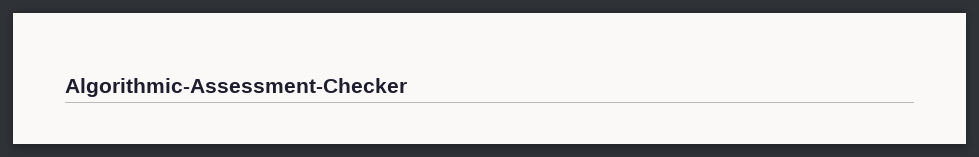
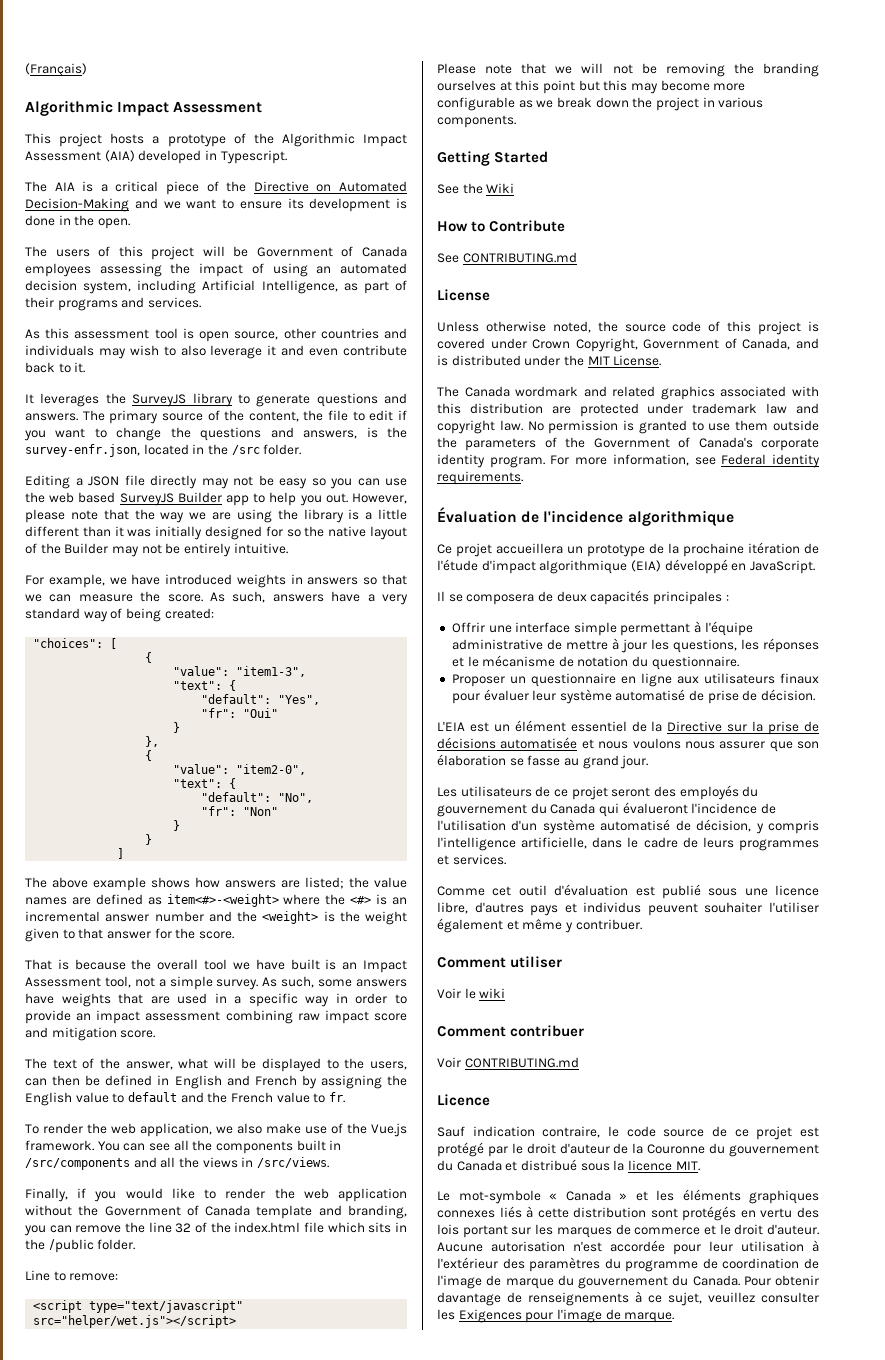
[65,78,407,97] Algorithmic-Assessment-Checker -> [25,63,87,77] [25,100,263,116] [25,133,407,147] [25,150,287,164] [25,181,407,195] [25,198,407,212] [25,215,130,229] [25,246,407,260] [25,263,408,277] [25,280,408,294] [25,297,201,311] [25,328,407,342] [25,345,408,359] [25,362,86,373] [25,393,407,407] [25,410,407,424] [24,427,408,441] [25,444,302,457] [25,475,407,489] [25,492,407,506] [25,509,407,523] [25,526,408,540] [25,543,288,557] [25,574,407,588] [25,591,408,605] [25,608,214,622] [33,638,118,649] [145,652,153,663] [173,666,307,677] [173,680,237,691] [201,694,321,705] [201,708,279,718] [173,722,181,733] [145,736,160,747] [145,750,153,761] [173,764,307,775] [173,778,237,789] [201,792,314,803] [201,806,279,816] [173,820,181,831] [145,834,153,845] [117,848,125,859] [25,877,407,891] [25,894,408,907] [25,911,407,925] [25,928,234,942] [25,959,407,973] [25,976,408,990] [25,993,407,1007] [25,1010,408,1024] [25,1027,156,1041] [25,1058,407,1072] [25,1075,408,1089] [25,1092,345,1106] [25,1123,407,1137] [25,1140,342,1154] [25,1157,329,1170] [25,1188,407,1202] [25,1205,407,1219] [24,1222,408,1236] [25,1239,136,1253] [25,1270,119,1281] [33,1300,244,1313] [33,1315,237,1328] [437,63,819,77] [437,80,746,94] [437,97,764,111] [437,115,516,128] [437,151,549,166] [437,183,515,194] [437,220,566,232] [437,252,577,263] [437,289,490,301] [437,321,820,335] [437,338,819,352] [437,355,662,366] [437,386,819,400] [437,403,819,417] [437,420,819,434] [437,437,819,451] [437,454,820,468] [437,471,523,485] [437,507,734,526] [437,542,819,557] [437,559,815,574] [437,590,729,605] [451,621,753,636] [451,638,819,653] [451,655,739,670] [451,673,819,687] [451,689,816,704] [437,720,820,735] [437,737,819,752] [437,754,649,769] [437,785,759,800] [437,802,776,817] [437,819,819,834] [437,837,819,851] [437,854,506,865] [437,884,819,899] [437,902,819,916] [437,918,642,933] [437,956,563,968] [437,988,506,999] [437,1025,585,1037] [437,1057,579,1068] [437,1094,490,1106] [437,1126,819,1140] [437,1142,819,1157] [437,1159,700,1171] [437,1189,819,1204] [437,1206,819,1221] [437,1224,819,1238] [437,1240,819,1255] [437,1257,819,1272] [437,1275,819,1289] [437,1291,819,1306] [437,1309,675,1323] (Français) // Algorithmic Impact Assessment // This project hosts a prototype of the Algorithmic Impact Assessment (AIA) developed in Typescript. // The AIA is a critical piece of the Directive on Automated Decision-Making and we want to ensure its development is done in the open. // The users of this project will be Government of Canada employees assessing the impact of using an automated decision system, including Artificial Intelligence, as part of their programs and services. // As this assessment tool is open source, other countries and individuals may wish to also leverage it and even contribute back to it. // It leverages the SurveyJS library to generate questions and answers. The primary source of the content, the file to edit if you want to change the questions and answers, is the survey-enfr.json, located in the /src folder. // Editing a JSON file directly may not be easy so you can use the web based SurveyJS Builder app to help you out. However, please note that the way we are using the library is a little different than it was initially designed for so the native layout of the Builder may not be entirely intuitive. // For example, we have introduced weights in answers so that we can measure the score. As such, answers have a very standard way of being created: // "choices": [ // { // "value": "item1-3", // "text": { // "default": "Yes", // "fr": "Oui" // } // }, // { // "value": "item2-0", // "text": { // "default": "No", // "fr": "Non" // } // } // ] // The above example shows how answers are listed; the value names are defined as item<#>-<weight> where the <#> is an incremental answer number and the <weight> is the weight given to that answer for the score. // That is because the overall tool we have built is an Impact Assessment tool, not a simple survey. As such, some answers have weights that are used in a specific way in order to provide an impact assessment combining raw impact score and mitigation score. // The text of the answer, what will be displayed to the users, can then be defined in English and French by assigning the English value to default and the French value to fr. // To render the web application, we also make use of the Vue.js framework. You can see all the components built in /src/components and all the views in /src/views. // Finally, if you would like to render the web application without the Government of Canada template and branding, you can remove the line 32 of the index.html file which sits in the /public folder. // Line to remove: // <script type="text/javascript" src="helper/wet.js"></script> // Please note that we will not be removing the branding ourselves at this point but this may become more configurable as we break down the project in various components. // Getting Started // See the Wiki // How to Contribute // See CONTRIBUTING.md // License // Unless otherwise noted, the source code of this project is covered under Crown Copyright, Government of Canada, and is distributed under the MIT License. // The Canada wordmark and related graphics associated with this distribution are protected under trademark law and copyright law. No permission is granted to use them outside the parameters of the Government of Canada's corporate identity program. For more information, see Federal identity requirements. // Évaluation de l'incidence algorithmique // Ce projet accueillera un prototype de la prochaine itération de l'étude d'impact algorithmique (EIA) développé en JavaScript. // Il se composera de deux capacités principales : // Offrir une interface simple permettant à l'équipe administrative de mettre à jour les questions, les réponses et le mécanisme de notation du questionnaire. // Proposer un questionnaire en ligne aux utilisateurs finaux pour évaluer leur système automatisé de prise de décision. // L'EIA est un élément essentiel de la Directive sur la prise de décisions automatisée et nous voulons nous assurer que son élaboration se fasse au grand jour. // Les utilisateurs de ce projet seront des employés du gouvernement du Canada qui évalueront l'incidence de l'utilisation d'un système automatisé de décision, y compris l'intelligence artificielle, dans le cadre de leurs programmes et services. // Comme cet outil d'évaluation est publié sous une licence libre, d'autres pays et individus peuvent souhaiter l'utiliser également et même y contribuer. // Comment utiliser // Voir le wiki // Comment contribuer // Voir CONTRIBUTING.md // Licence // Sauf indication contraire, le code source de ce projet est protégé par le droit d'auteur de la Couronne du gouvernement du Canada et distribué sous la licence MIT. // Le mot-symbole « Canada » et les éléments graphiques connexes liés à cette distribution sont protégés en vertu des lois portant sur les marques de commerce et le droit d'auteur. Aucune autorisation n'est accordée pour leur utilisation à l'extérieur des paramètres du programme de coordination de l'image de marque du gouvernement du Canada. Pour obtenir davantage de renseignements à ce sujet, veuillez consulter les Exigences pour l'image de marque.

